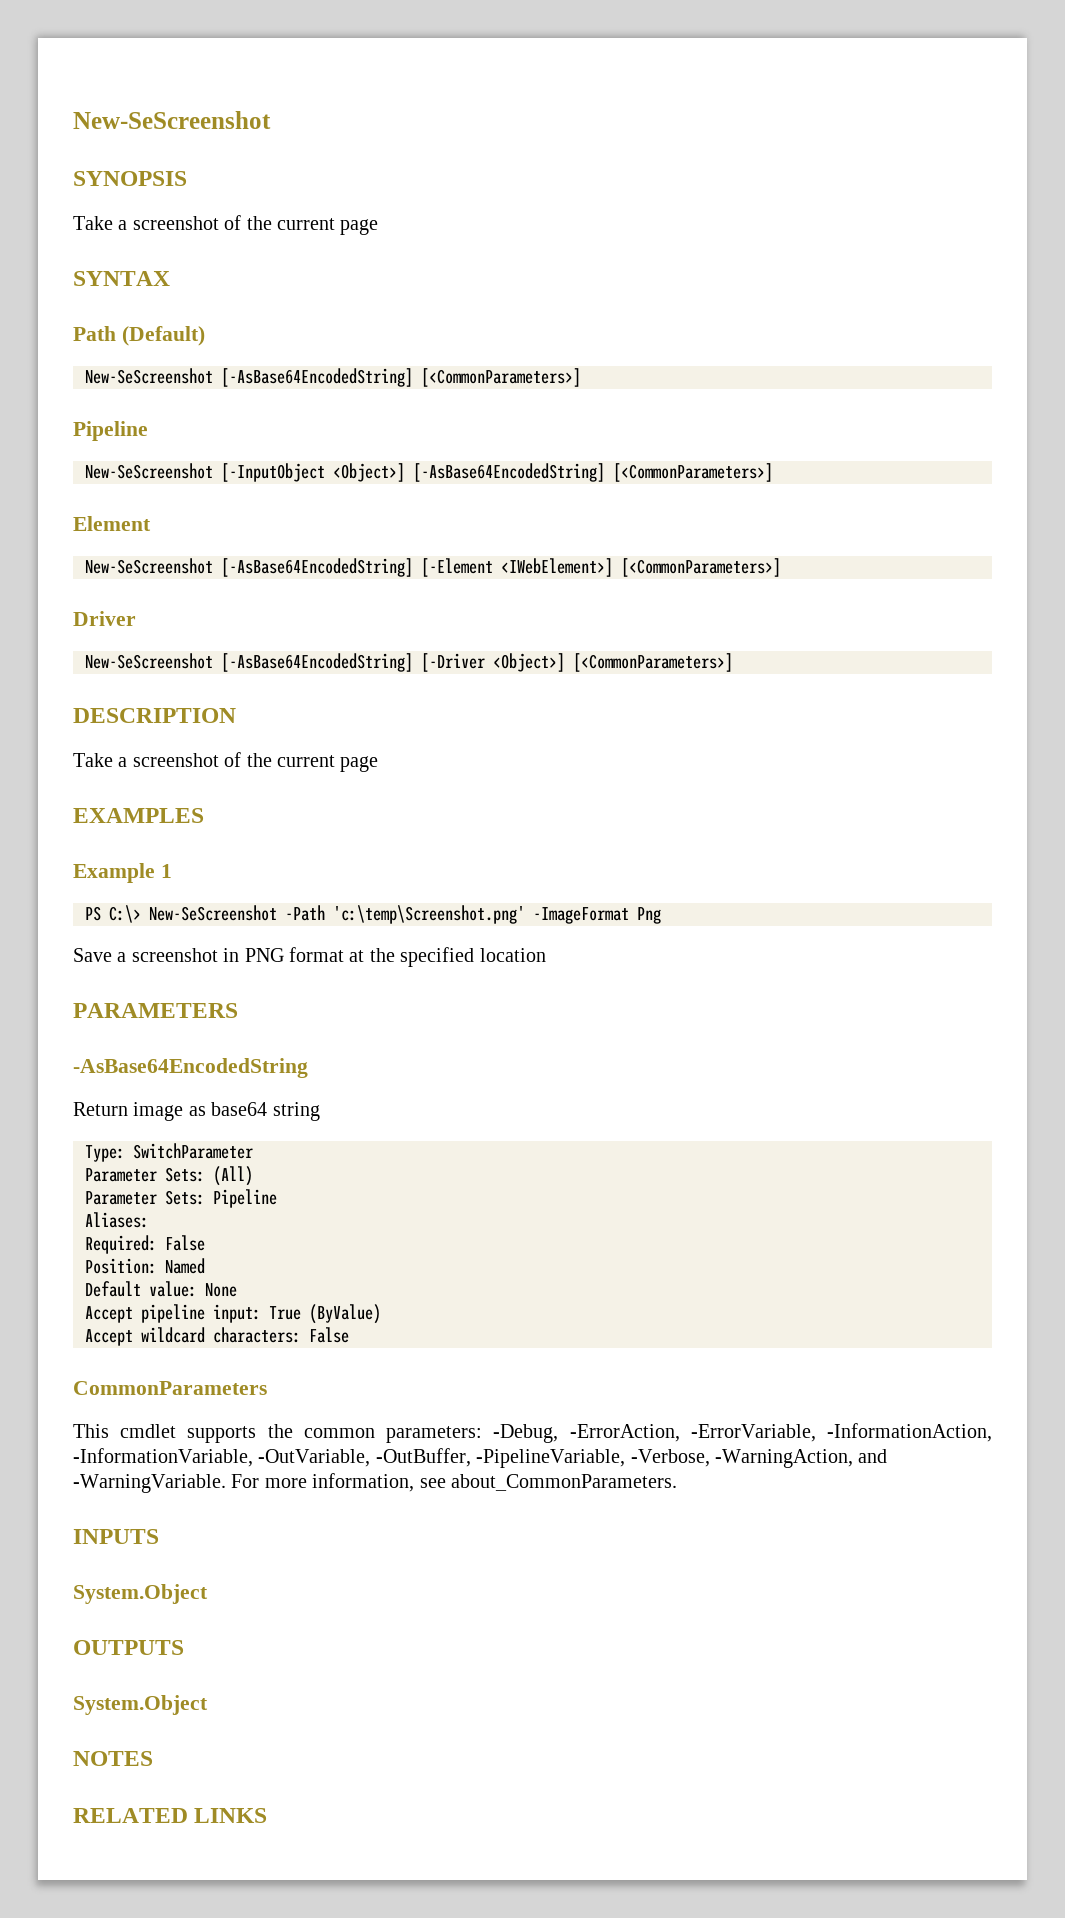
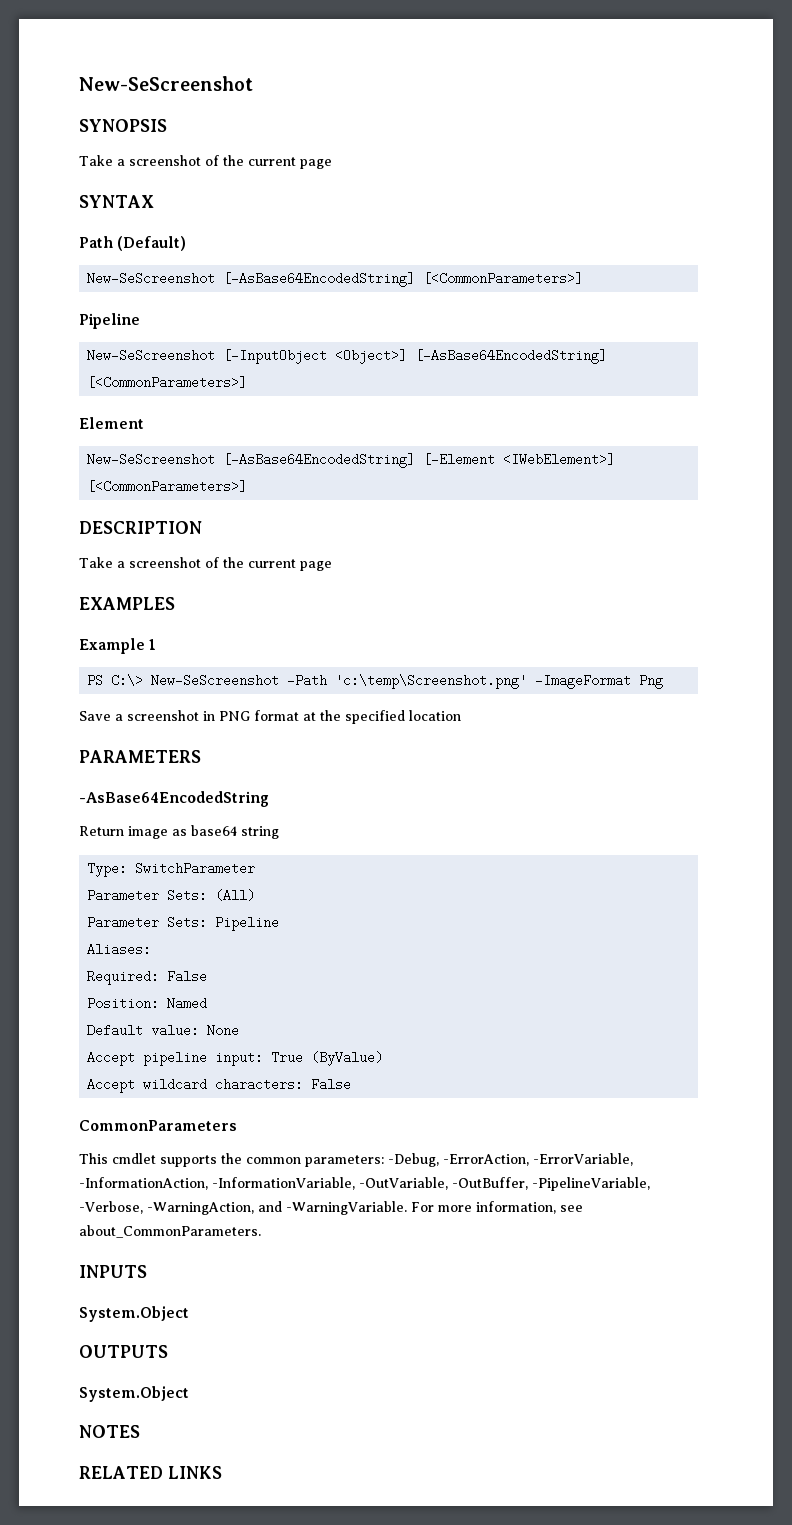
[73,611,136,626] [85,653,733,672] // Driver // New-SeScreenshot [-AsBase64EncodedString] [-Driver <Object>] [<CommonParameters>] -> (248, 486) none

